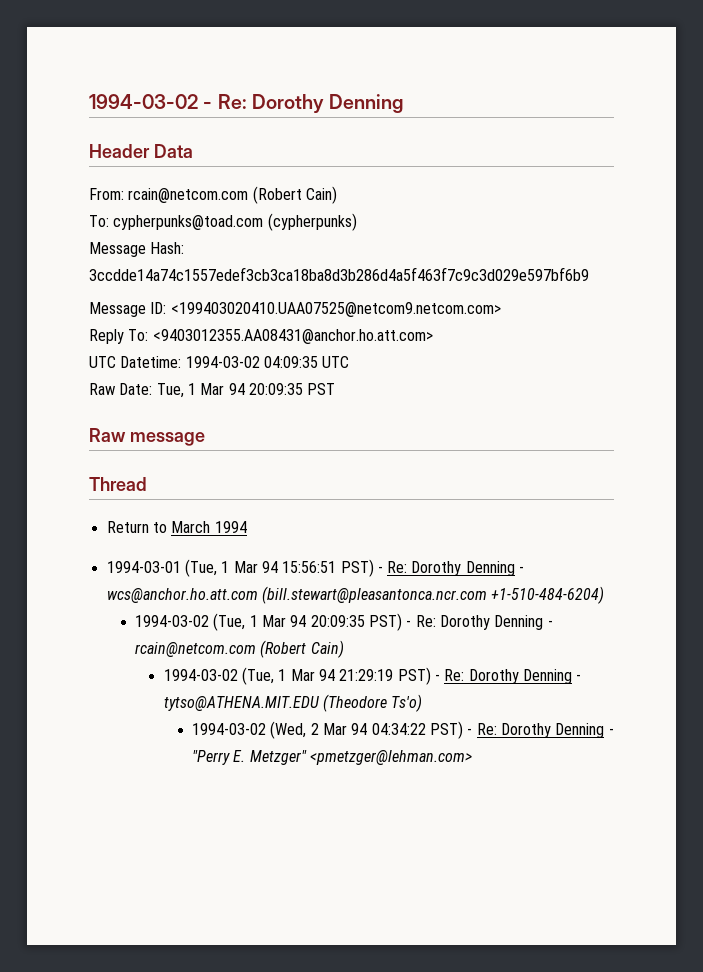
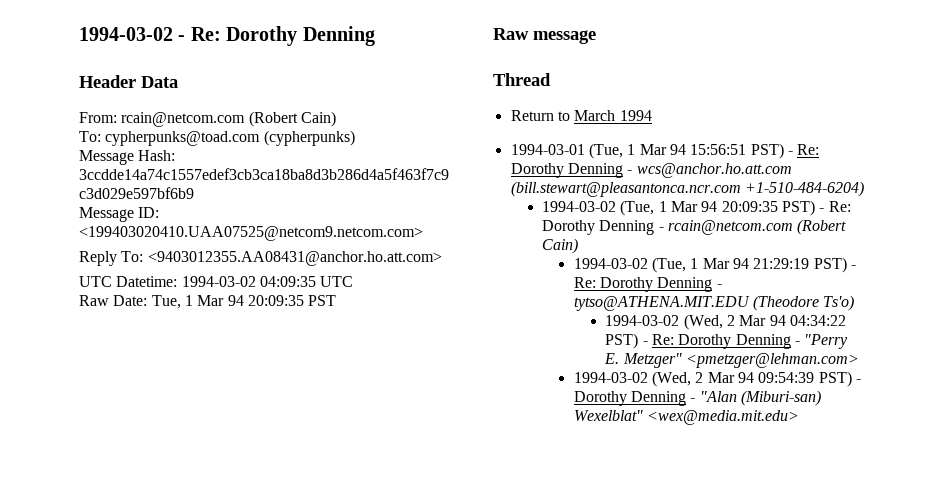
(473, 757) none -> [573,371,861,387] [573,390,821,406] [573,410,800,425] // 1994-03-02 (Wed, 2 Mar 94 09:54:39 PST) - Dorothy Denning - "Alan (Miburi-san) Wexelblat" <wex@media.mit.edu>

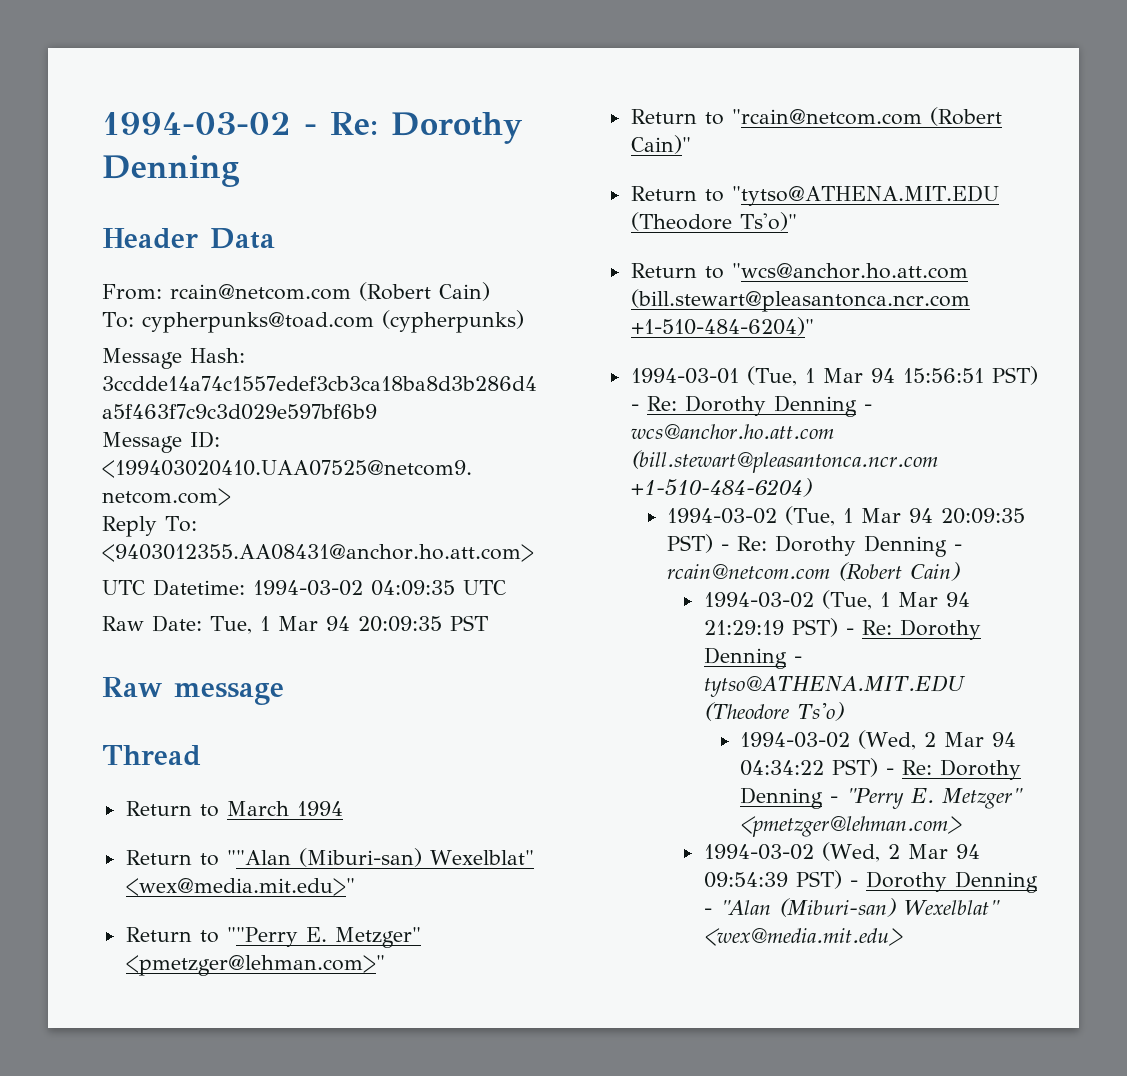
(652, 115) none -> [125,848,534,867] [125,878,355,896] [125,927,421,948] [125,955,385,976] [630,107,1002,126] [630,135,691,154] [630,185,999,206] [630,212,797,231] [630,263,968,279] [630,289,970,312] [630,317,814,336] // Return to ""Alan (Miburi-san) Wexelblat" <wex@media.mit.edu>" // Return to ""Perry E. Metzger" <pmetzger@lehman.com>" // Return to "rcain@netcom.com (Robert Cain)" // Return to "tytso@ATHENA.MIT.EDU (Theodore Ts'o)" // Return to "wcs@anchor.ho.att.com (bill.stewart@pleasantonca.ncr.com +1-510-484-6204)"

